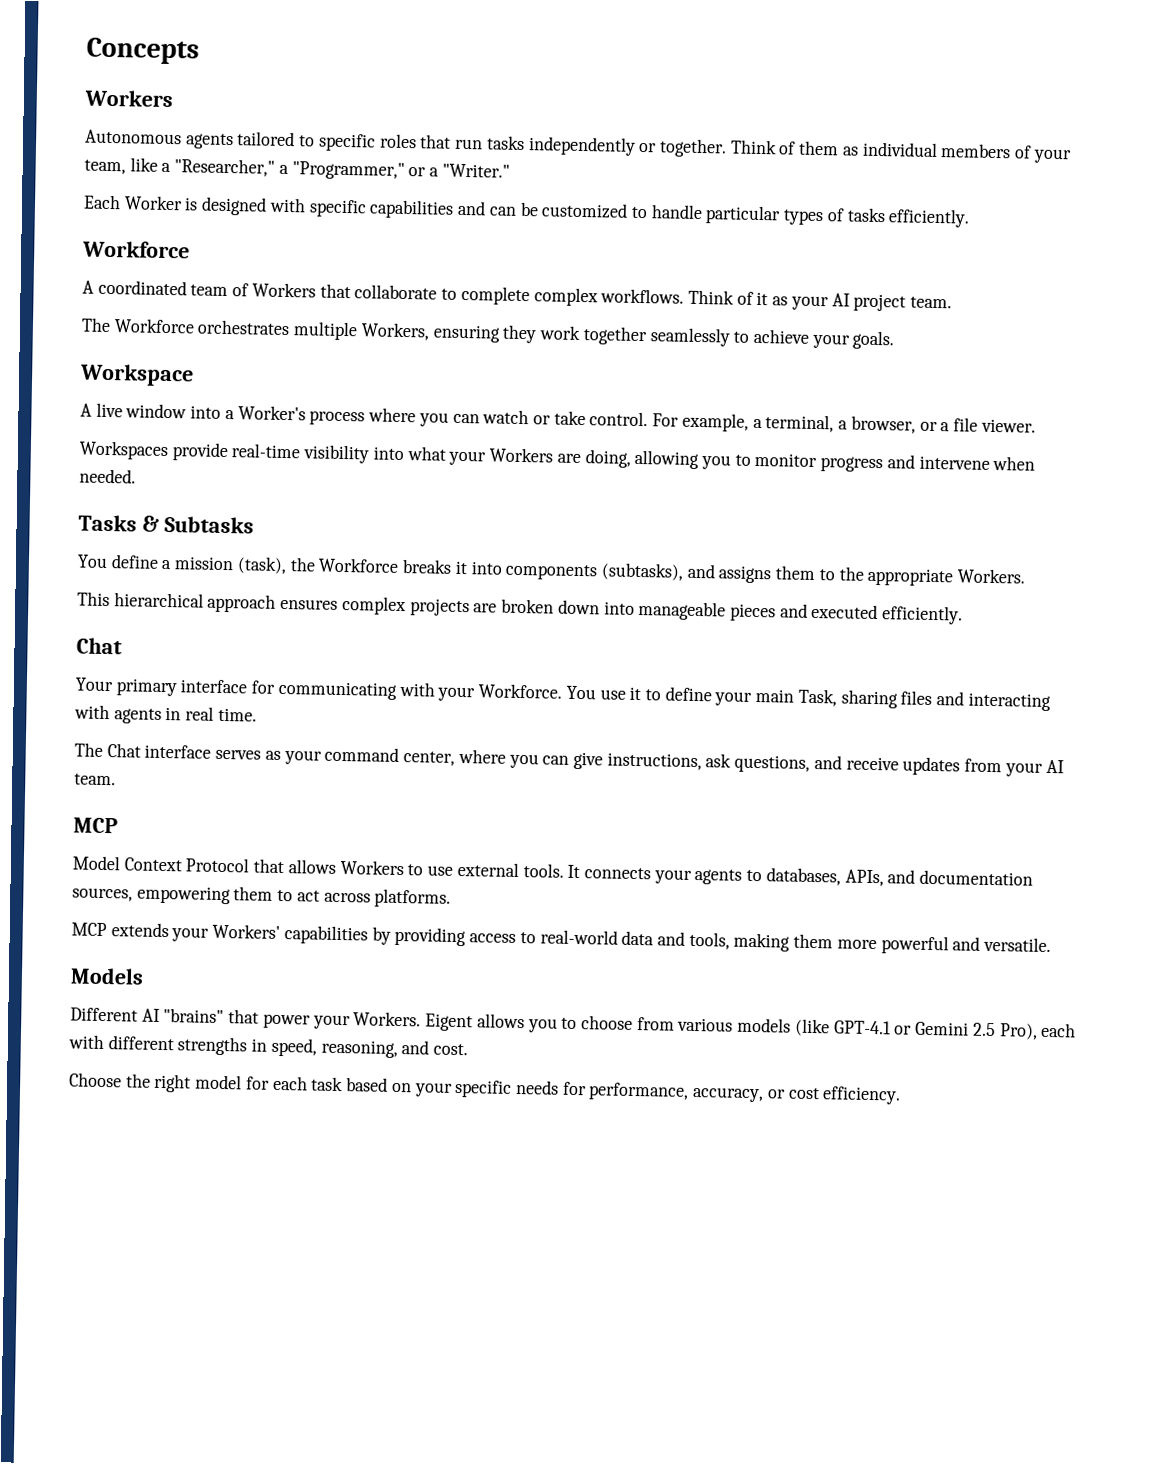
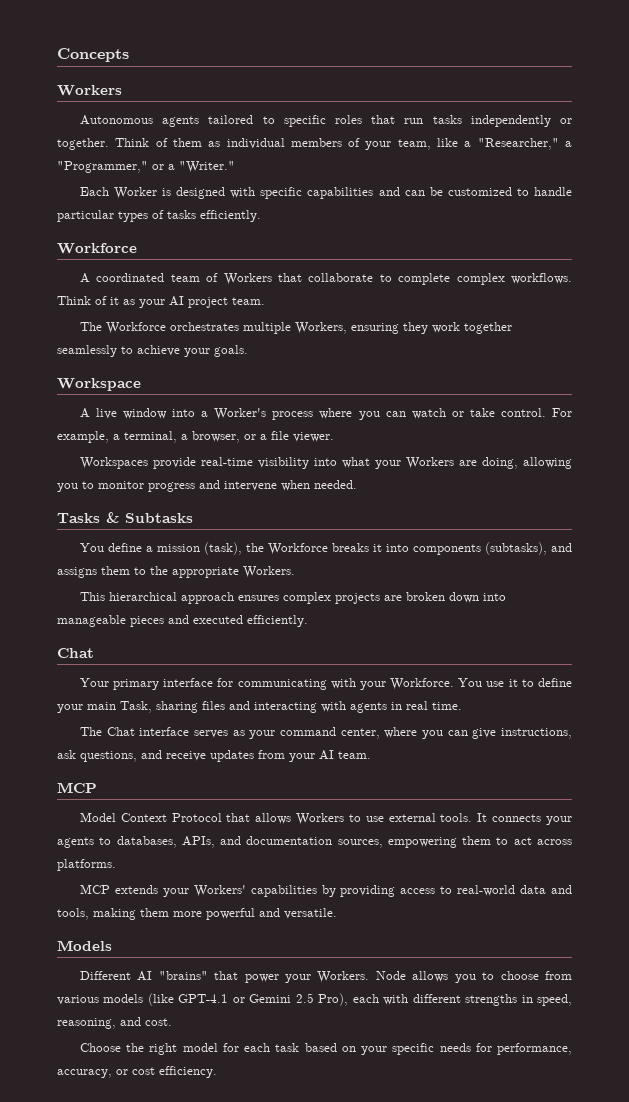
[425,1013,474,1032] Eigent -> [375,971,406,980] Node

